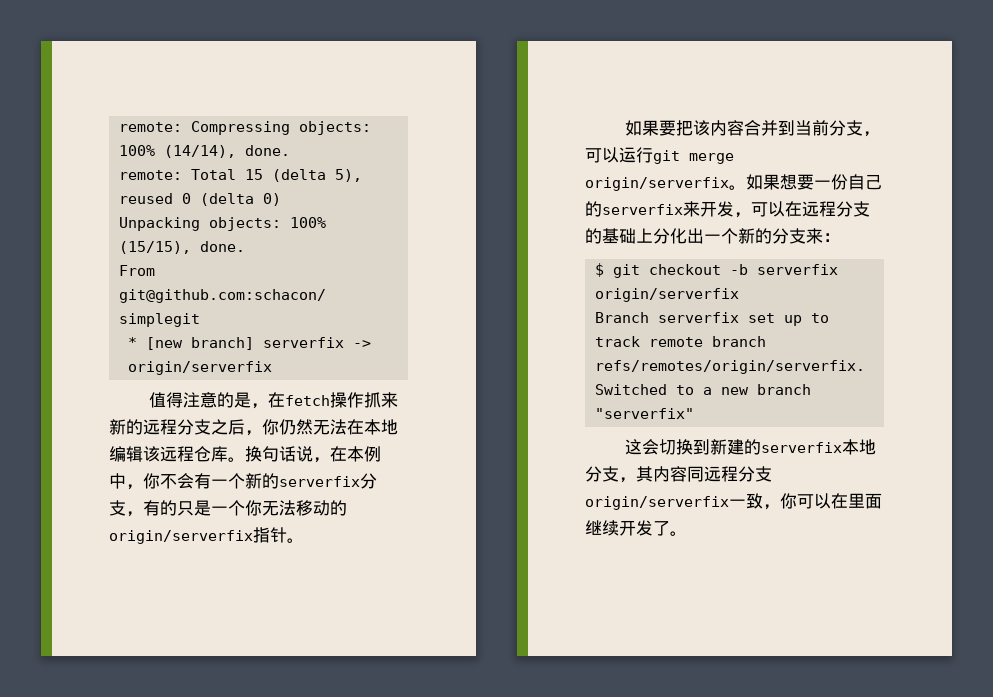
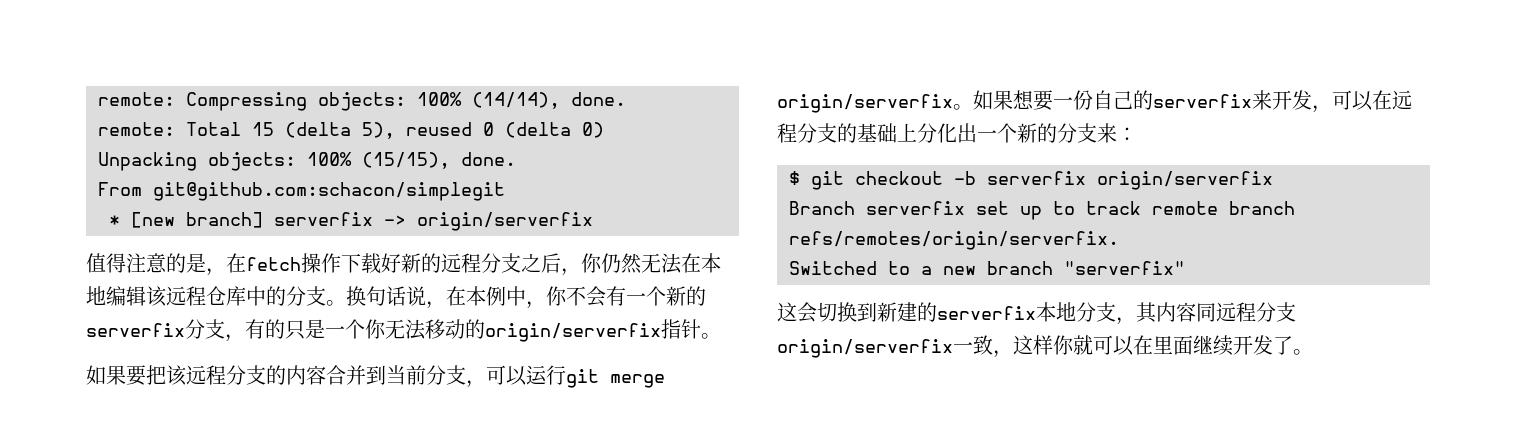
[363,392,398,408] 抓来 -> [341,253,401,274] 下载好
(228, 454) none -> [246,286,326,306] 中的分支
(710, 128) none -> [186,365,286,385] 远程分支的
[780,493,797,509] 你 -> [1013,335,1093,355] 这样你就

